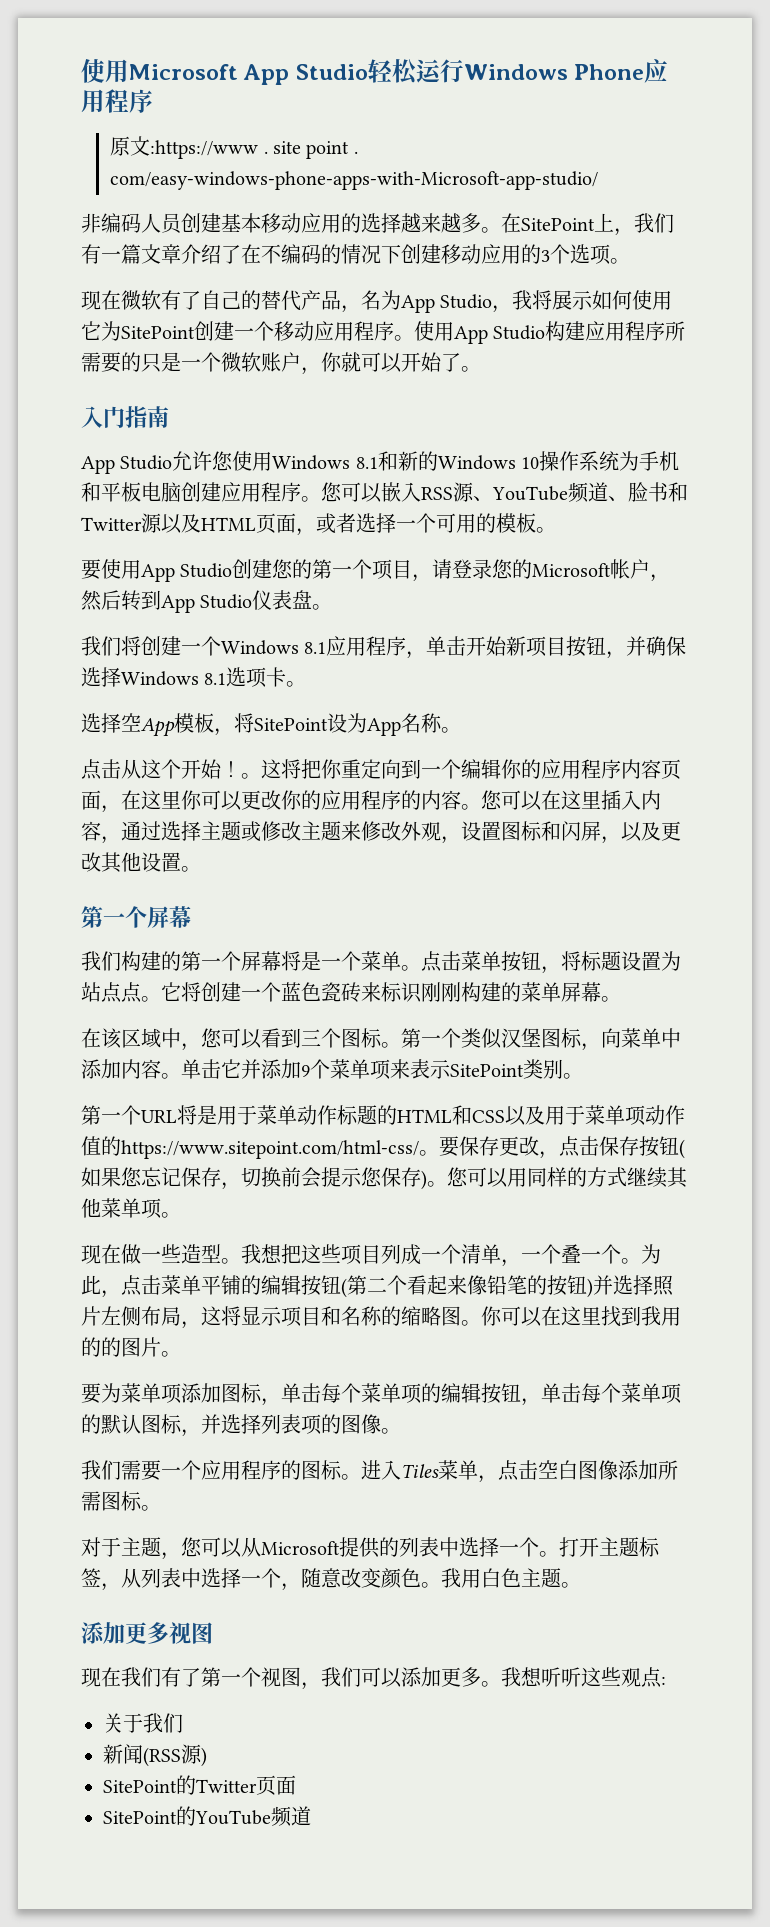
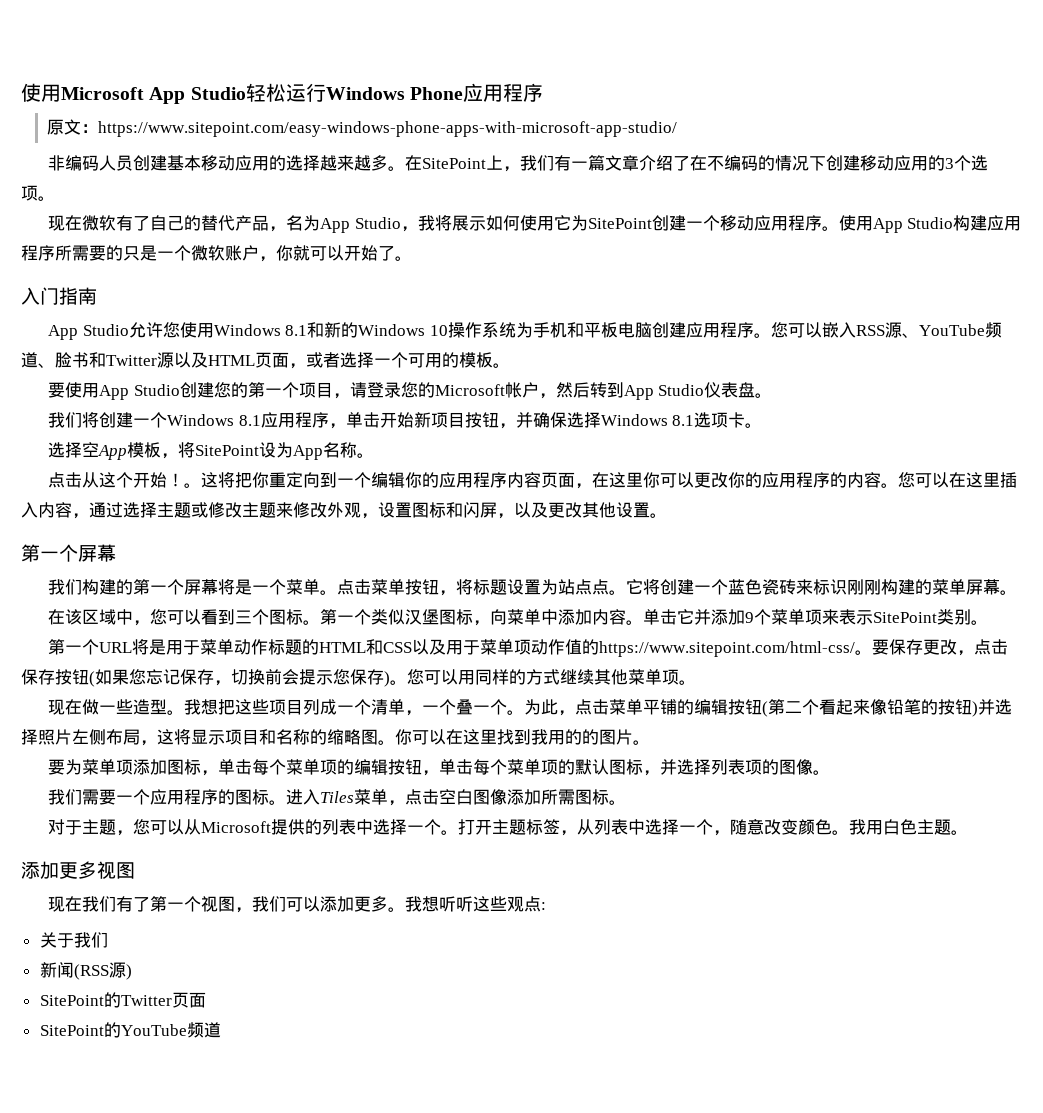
[150,140,358,159] [110,171,599,190] :https://www . site point . com/easy-windows-phone-apps-with-Microsoft-app-studio/ -> [80,121,677,137] ：https://www.sitepoint.com/easy-windows-phone-apps-with-microsoft-app-studio/

